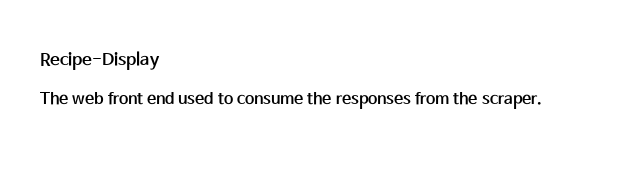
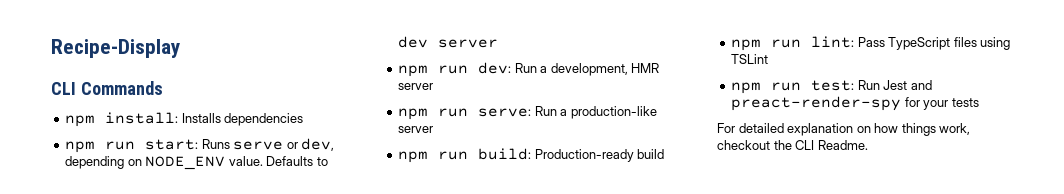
[40,92,542,109] The web front end used to consume the responses from the scraper. -> [51,81,163,95] [65,112,304,127] [65,138,335,153] [65,156,328,170] [398,36,499,48] [398,62,660,77] [398,83,434,90] [398,106,657,120] [398,126,434,133] [398,148,665,163] [731,36,1011,51] [731,54,769,64] [731,80,932,94] [731,96,979,111] [717,123,971,136] [717,140,868,150] CLI Commands // npm install: Installs dependencies // npm run start: Runs serve or dev, depending on NODE_ENV value. Defaults to dev server // npm run dev: Run a development, HMR server // npm run serve: Run a production-like server // npm run build: Production-ready build // npm run lint: Pass TypeScript files using TSLint // npm run test: Run Jest and preact-render-spy for your tests // For detailed explanation on how things work, checkout the CLI Readme.

